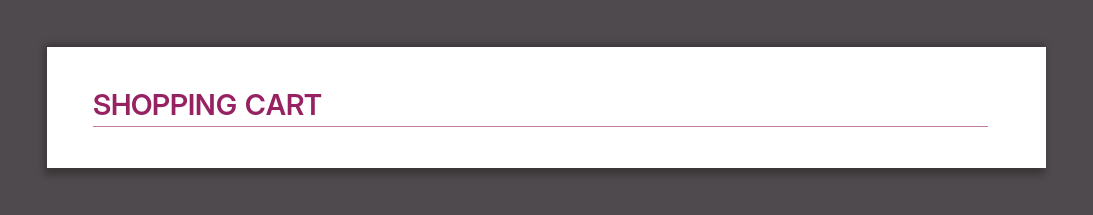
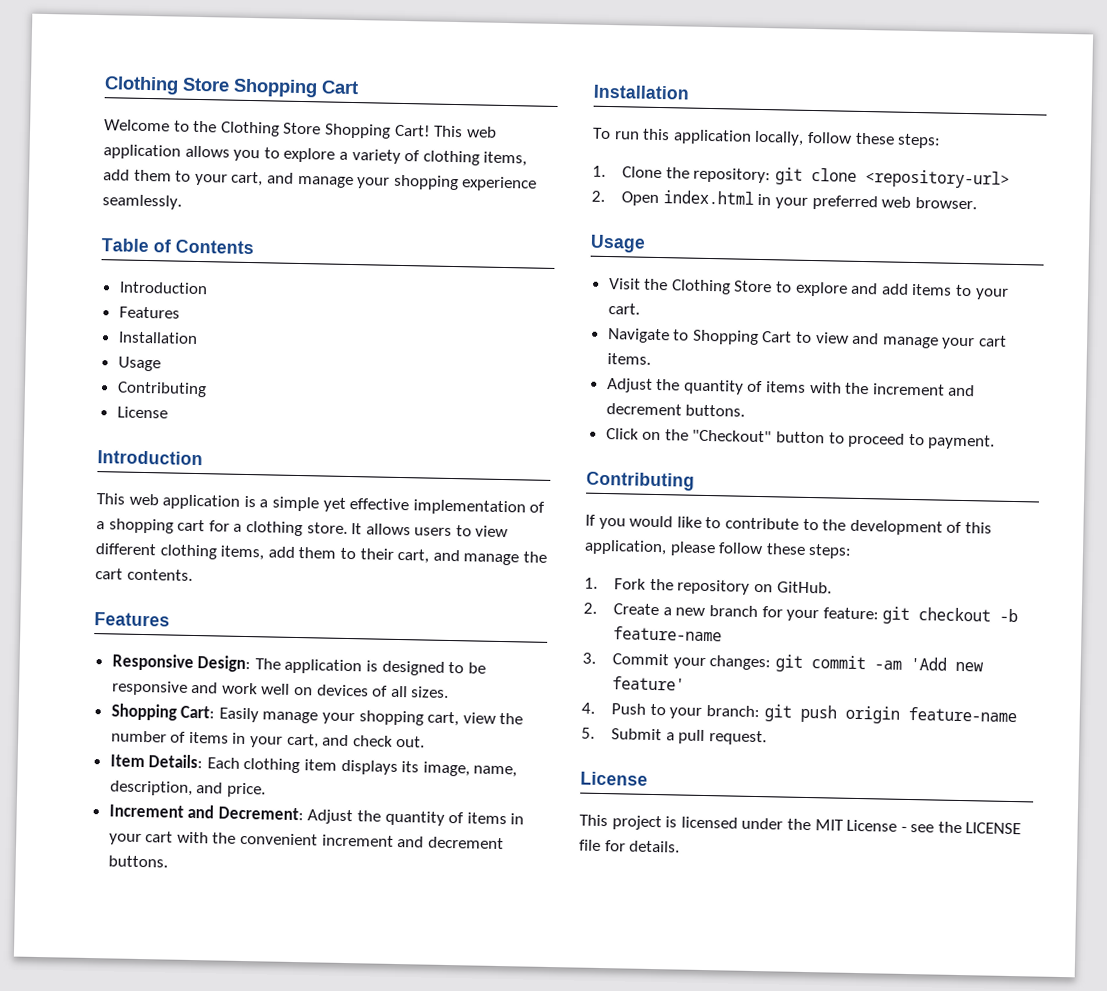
[93,94,322,115] SHOPPING CART -> [104,76,359,98] [104,119,497,139] [103,144,528,167] [103,169,538,192] [102,194,182,210] [101,238,254,255] [118,281,208,295] [118,306,180,319] [117,331,198,345] [117,356,161,372] [116,381,207,398] [116,406,168,419] [97,450,203,466] [96,493,546,516] [96,518,509,538] [95,543,547,566] [95,568,193,581] [94,612,170,627] [111,653,486,676] [111,680,450,698] [110,703,524,727] [110,730,426,749] [109,754,518,778] [109,780,266,798] [108,804,525,826] [108,831,504,850] [107,855,168,868] [593,84,690,100] [592,127,942,149] [592,165,1010,189] [591,190,977,211] [590,234,646,253] [608,278,1009,300] [607,303,640,315] [607,328,1008,350] [606,353,651,365] [606,378,976,397] [605,403,746,417] [605,428,996,450] [586,471,695,491] [585,514,992,536] [584,539,853,559] [584,577,832,595] [583,602,1019,625] [613,626,723,642] [582,652,984,672] [612,676,686,691] [581,702,1017,724] [581,727,767,746] [580,771,648,786] [579,814,1022,835] [579,839,681,853] Clothing Store Shopping Cart // Welcome to the Clothing Store Shopping Cart! This web application allows you to explore a variety of clothing items, add them to your cart, and manage your shopping experience seamlessly. // Table of Contents // Introduction // Features // Installation // Usage // Contributing // License // Introduction // This web application is a simple yet effective implementation of a shopping cart for a clothing store. It allows users to view different clothing items, add them to their cart, and manage the cart contents. // Features // Responsive Design: The application is designed to be responsive and work well on devices of all sizes. // Shopping Cart: Easily manage your shopping cart, view the number of items in your cart, and check out. // Item Details: Each clothing item displays its image, name, description, and price. // Increment and Decrement: Adjust the quantity of items in your cart with the convenient increment and decrement buttons. // Installation // To run this application locally, follow these steps: // 1. Clone the repository: git clone <repository-url> // 2. Open index.html in your preferred web browser. // Usage // Visit the Clothing Store to explore and add items to your cart. // Navigate to Shopping Cart to view and manage your cart items. // Adjust the quantity of items with the increment and decrement buttons. // Click on the "Checkout" button to proceed to payment. // Contributing // If you would like to contribute to the development of this application, please follow these steps: // 1. Fork the repository on GitHub. // 2. Create a new branch for your feature: git checkout -b feature-name // 3. Commit your changes: git commit -am 'Add new feature' // 4. Push to your branch: git push origin feature-name // 5. Submit a pull request. // License // This project is licensed under the MIT License - see the LICENSE file for details.

